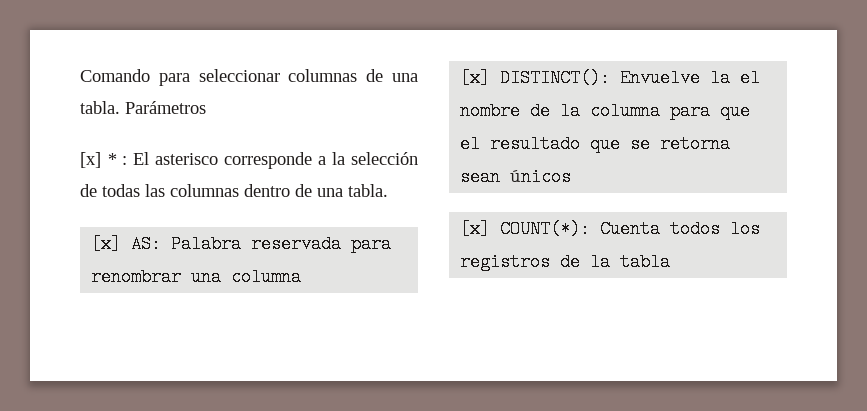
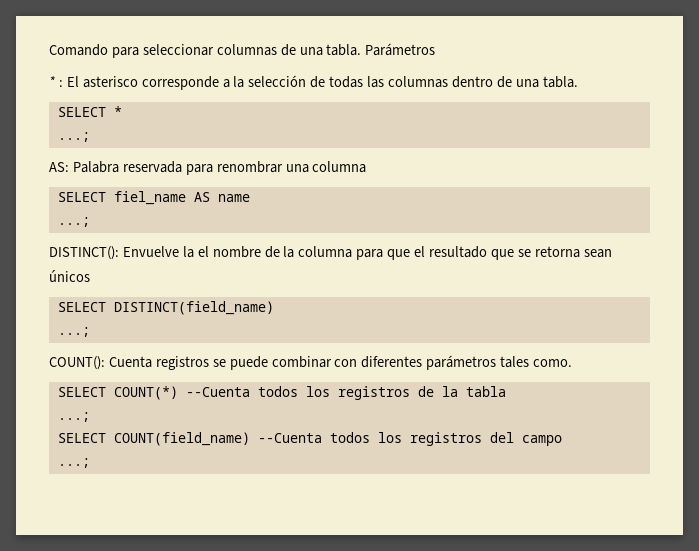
[80,152,101,168] [x] -> (436, 49) none
[91,235,122,253] [x] -> [57,106,122,117] [57,132,90,142] SELECT * // ...; //
[460,69,491,87] [x] -> [57,191,250,205] [57,217,90,227] SELECT fiel_name AS name // ...; //
[460,220,661,238] [x] COUNT(*): Cuenta -> [57,301,274,315] [57,327,90,337] [49,355,573,370] [57,386,250,400] SELECT DISTINCT(field_name) // ...; // COUNT(): Cuenta registros se puede combinar con diferentes parámetros tales como. // SELECT COUNT(*) --Cuenta
(671, 262) none -> [57,412,90,422] [57,432,562,446] [57,458,90,468] // ...; // SELECT COUNT(field_name) --Cuenta todos los registros del campo // ...;

